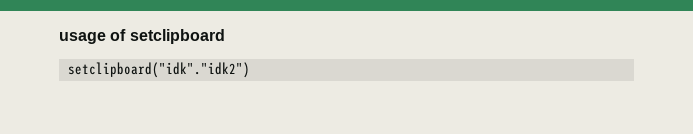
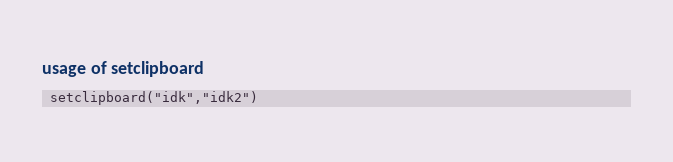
[67,62,250,78] setclipboard("idk"."idk2") -> [49,91,258,105] setclipboard("idk","idk2")

